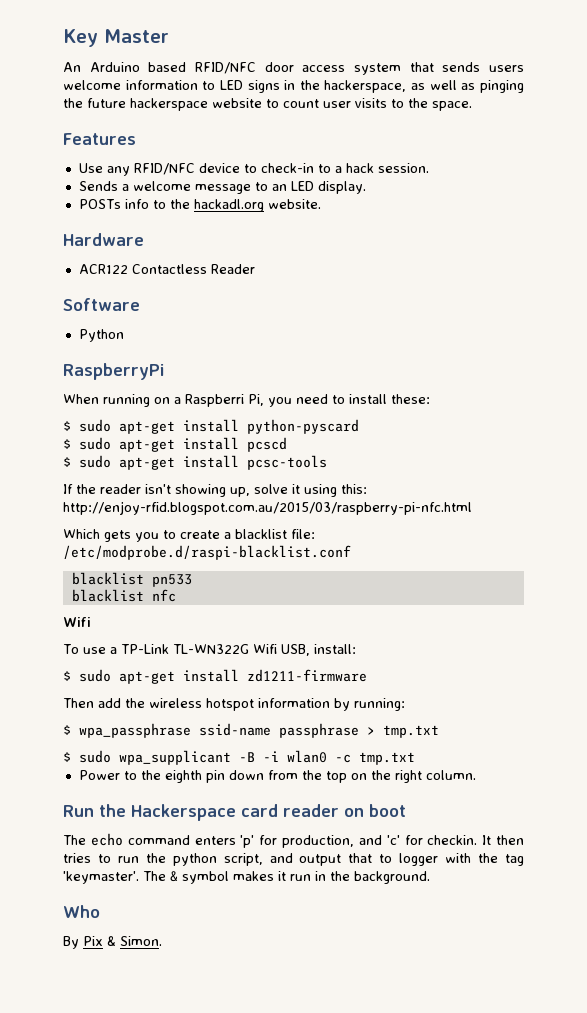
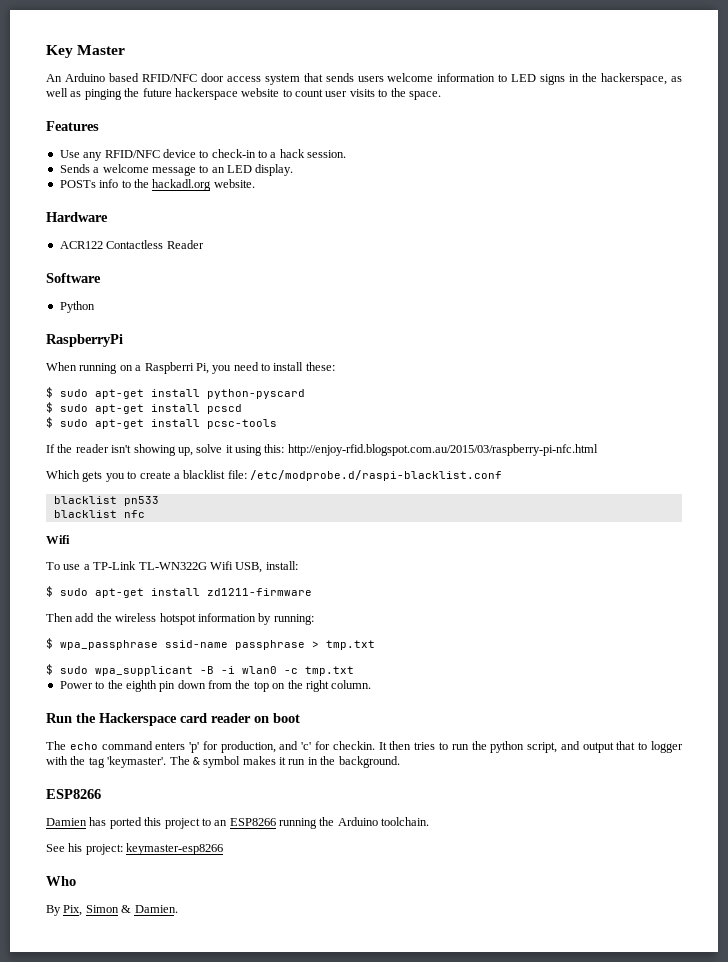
[63,905,100,918] [63,936,162,949] Who // By Pix & Simon. -> [46,789,101,799] [46,817,430,829] [46,843,224,855] [46,876,76,886] [46,905,178,916] ESP8266 // Damien has ported this project to an ESP8266 running the Arduino toolchain. // See his project: keymaster-esp8266 // Who // By Pix, Simon & Damien.

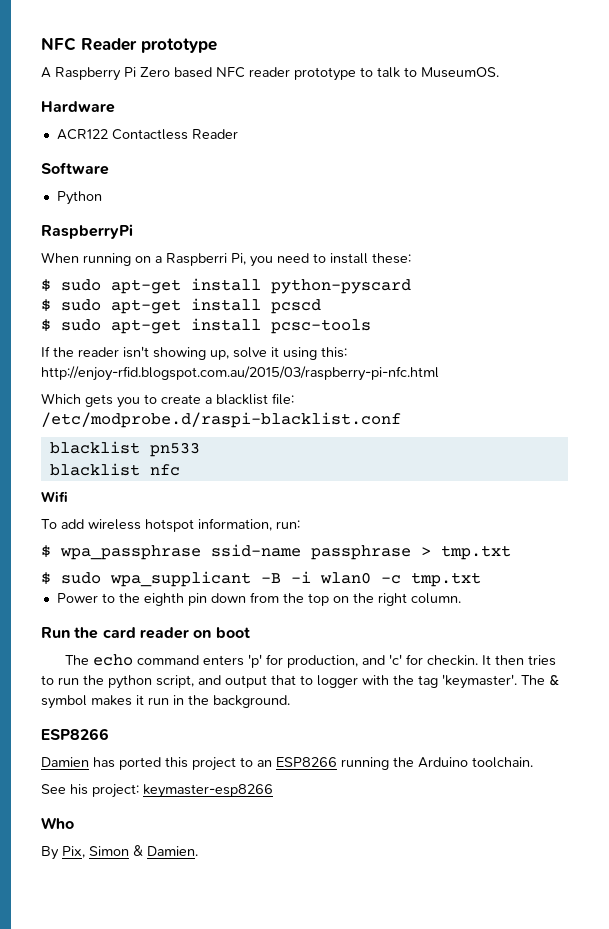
[46,45,126,58] [46,73,683,85] [46,88,441,100] [46,121,99,131] [59,149,347,161] [59,164,294,176] [59,179,255,191] Key Master // An Arduino based RFID/NFC door access system that sends users welcome information to LED signs in the hackerspace, as well as pinging the future hackerspace website to count user visits to the space. // Features // Use any RFID/NFC device to check-in to a hack session. // Sends a welcome message to an LED display. // POSTs info to the hackadl.org website. -> [41,37,217,53] [41,67,499,81] NFC Reader prototype // A Raspberry Pi Zero based NFC reader prototype to talk to MuseumOS.
[63,561,298,573] [46,586,312,598] [46,613,314,625] use a TP-Link TL-WN322G Wifi USB, install: // $ sudo apt-get install zd1211-firmware // Then add the wireless hotspot information by running: -> [61,518,300,532] add wireless hotspot information, run:
[99,713,177,726] Hackerspace -> (99, 633) none

